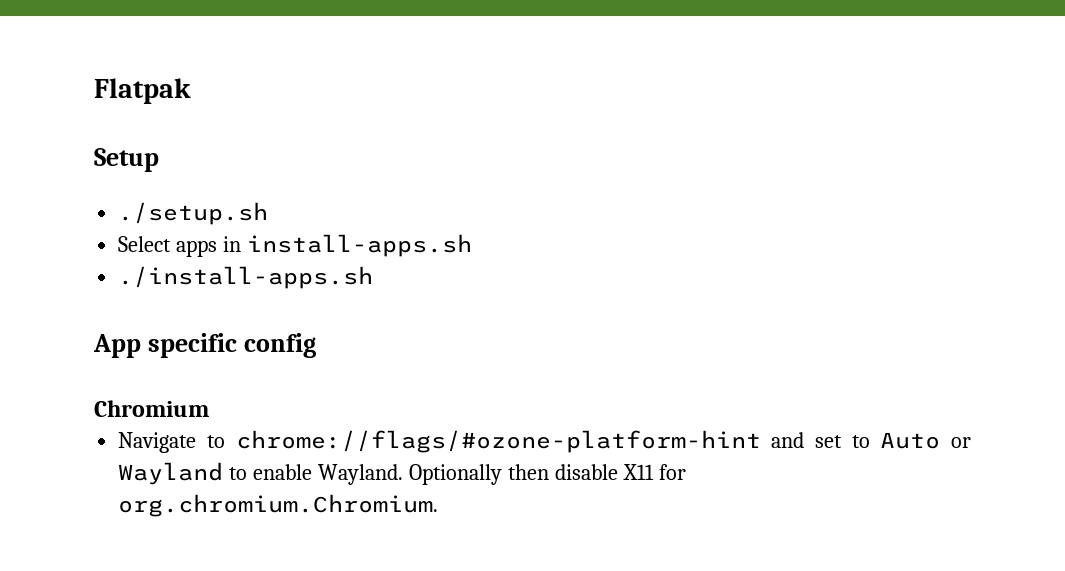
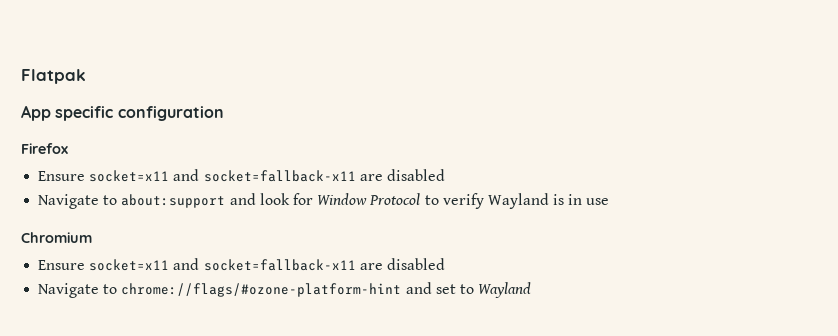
[94,148,159,172] [118,202,269,225] [118,234,473,257] [118,266,374,289] [93,333,316,358] [94,400,209,417] Setup // ./setup.sh // Select apps in install-apps.sh // ./install-apps.sh // App specific config // Chromium -> [21,105,224,121] [21,143,68,154] [38,169,445,182] [38,193,610,209] [21,232,92,243] [38,258,445,271] App specific configuration // Firefox // Ensure socket=x11 and socket=fallback-x11 are disabled // Navigate to about:support and look for Window Protocol to verify Wayland is in use // Chromium // Ensure socket=x11 and socket=fallback-x11 are disabled
[880,432,972,449] [118,462,686,485] [118,494,439,517] Auto or Wayland to enable Wayland. Optionally then disable X11 for org.chromium.Chromium. -> [478,282,532,298] Wayland

